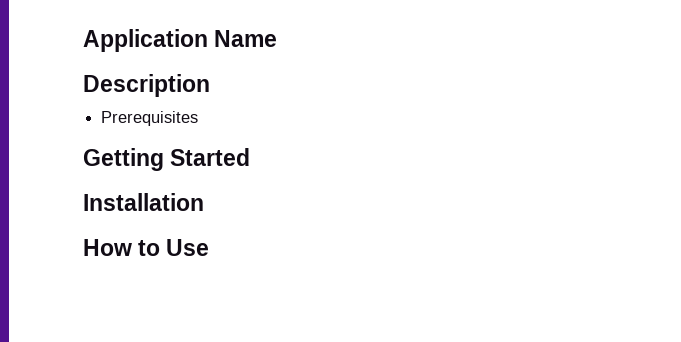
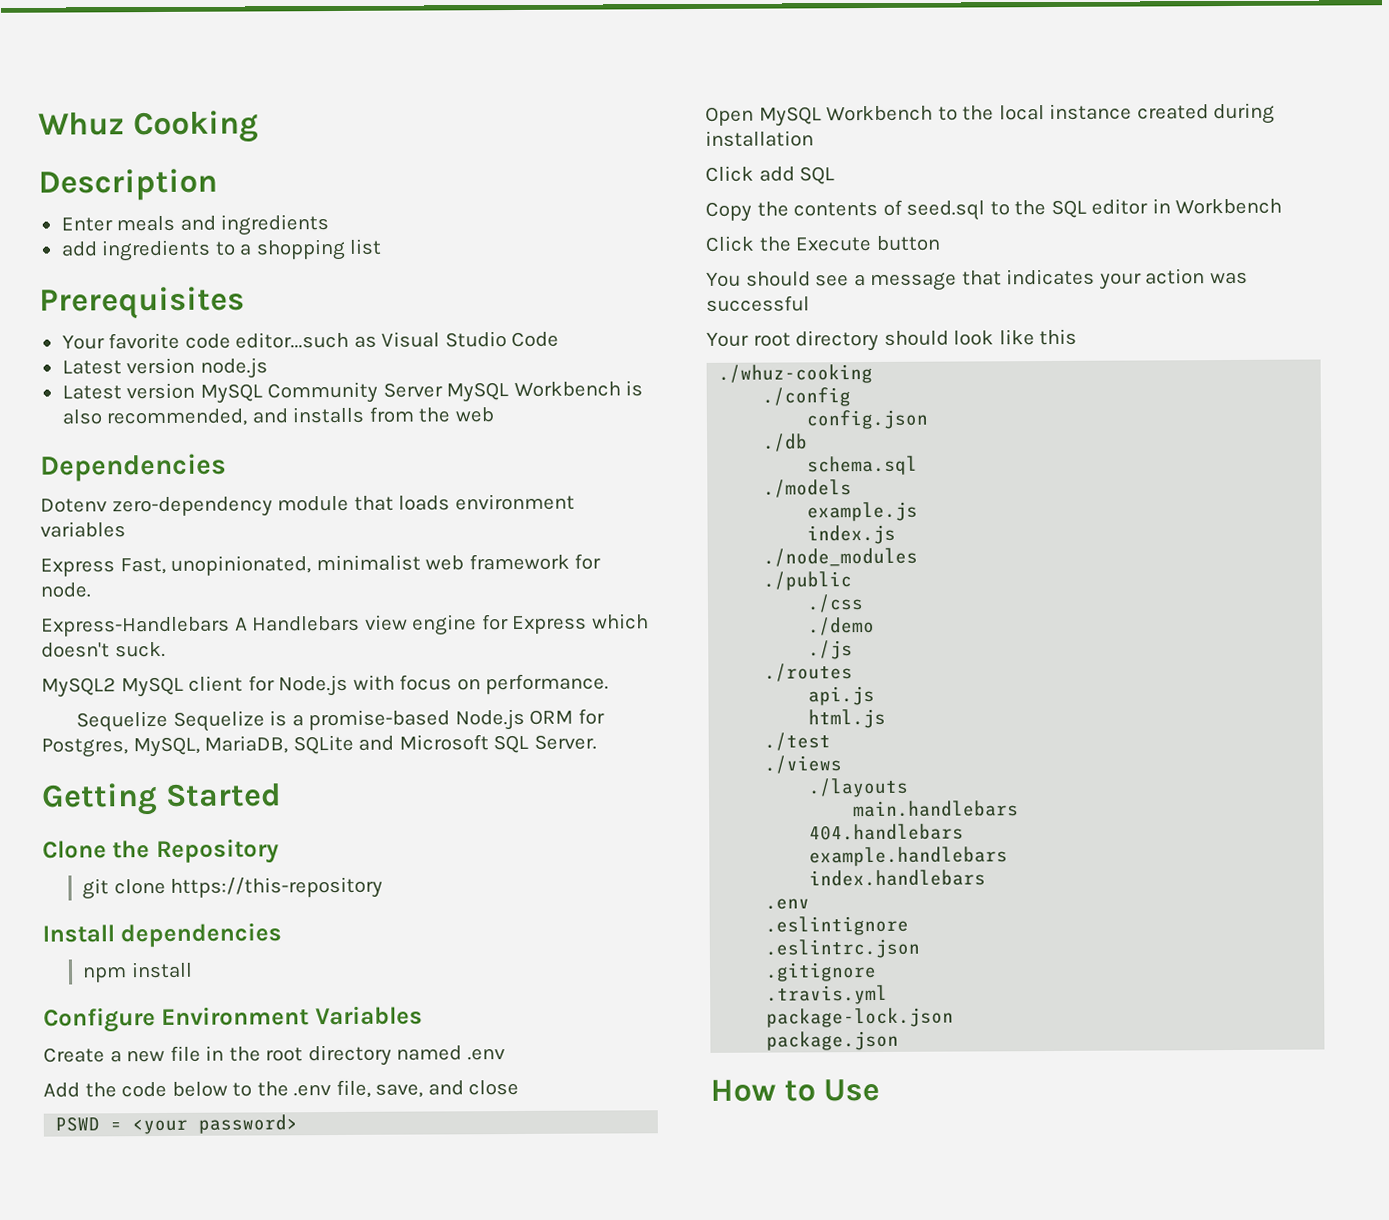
[83,29,278,52] Application Name -> [38,110,259,144] Whuz Cooking
[101,111,199,126] [83,148,251,171] [83,193,204,211] Prerequisites // Getting Started // Installation -> [60,214,330,236] [60,238,383,262] [39,286,245,320] [61,331,560,350] [61,357,268,379] [61,380,644,404] [61,406,494,427] [40,453,227,482] [40,493,575,518] [40,521,126,538] [40,553,602,577] [40,582,91,598] [41,613,649,637] [41,641,166,658] [41,673,610,698] [76,708,605,733] [41,734,597,758] [41,783,282,816] [42,838,279,865] [82,876,384,900] [42,922,283,948] [82,961,193,983] [43,1005,423,1033] [43,1044,505,1067] [43,1079,520,1099] [55,1114,299,1135] [705,102,1276,127] [705,130,814,147] [705,165,836,185] [705,198,1283,222] [705,235,940,252] [706,268,1248,292] [706,295,810,312] [706,328,1078,352] [718,363,874,384] [762,387,852,407] [806,409,929,430] [763,433,809,452] [807,455,919,476] [763,479,853,498] [807,501,919,522] [807,524,897,545] [763,547,919,567] [763,571,853,591] [807,594,865,613] [808,616,876,636] [808,640,854,660] [764,663,854,682] [808,685,876,706] [808,708,887,729] [764,732,832,751] [764,755,843,774] [808,777,910,798] [853,800,1020,818] [809,823,965,841] [809,846,1009,867] [809,869,987,887] [765,898,811,910] [765,915,910,936] [765,938,921,959] [765,961,878,982] [766,984,889,1005] [766,1007,955,1028] [766,1030,900,1051] Enter meals and ingredients // add ingredients to a shopping list // Prerequisites // Your favorite code editor...such as Visual Studio Code // Latest version node.js // Latest version MySQL Community Server MySQL Workbench is also recommended, and installs from the web // Dependencies // Dotenv zero-dependency module that loads environment variables // Express Fast, unopinionated, minimalist web framework for node. // Express-Handlebars A Handlebars view engine for Express which doesn't suck. // MySQL2 MySQL client for Node.js with focus on performance. // Sequelize Sequelize is a promise-based Node.js ORM for Postgres, MySQL, MariaDB, SQLite and Microsoft SQL Server. // Getting Started // Clone the Repository // git clone https://this-repository // Install dependencies // npm install // Configure Environment Variables // Create a new file in the root directory named .env // Add the code below to the .env file, save, and close // PSWD = <your password> // Open MySQL Workbench to the local instance created during installation // Click add SQL // Copy the contents of seed.sql to the SQL editor in Workbench // Click the Execute button // You should see a message that indicates your action was successful // Your root directory should look like this // ./whuz-cooking // ./config // config.json // ./db // schema.sql // ./models // example.js // index.js // ./node_modules // ./public // ./css // ./demo // ./js // ./routes // api.js // html.js // ./test // ./views // ./layouts // main.handlebars // 404.handlebars // example.handlebars // index.handlebars // .env // .eslintignore // .eslintrc.json // .gitignore // .travis.yml // package-lock.json // package.json

